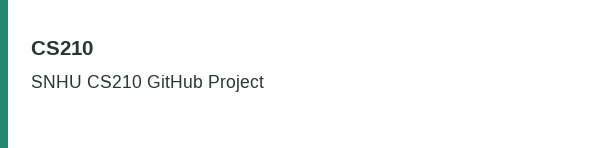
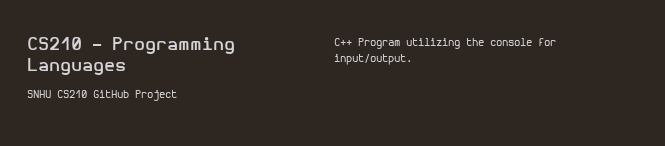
[31,41,93,55] CS210 -> [27,37,235,54] [27,58,126,75] CS210 - Programming Languages
(264, 83) none -> [334,38,556,49] [334,54,412,65] // C++ Program utilizing the console for input/output.

